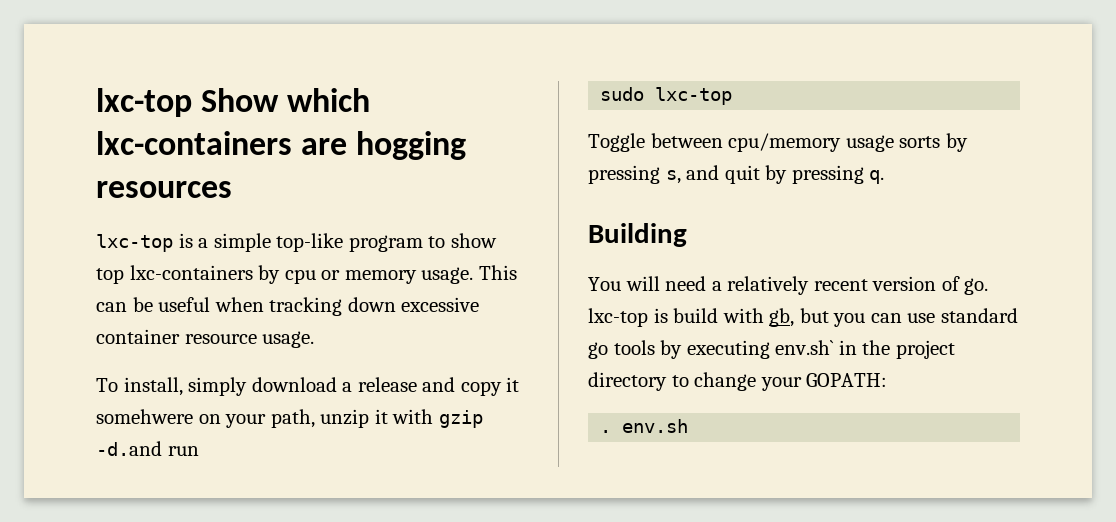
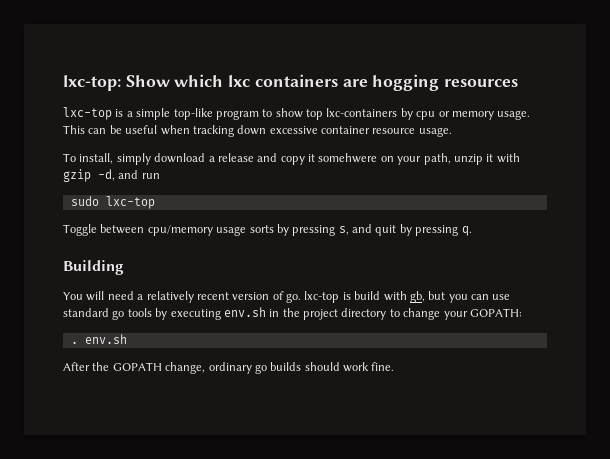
[96,88,192,117] lxc-top -> [63,75,121,91] lxc-top:
[96,131,292,155] lxc-containers -> [228,74,338,87] lxc containers
[96,441,162,456] -d.and -> [98,169,139,181] -d, and
[775,340,835,355] env.sh` -> [223,307,266,317] env.sh
(689, 426) none -> [63,362,395,374] // After the GOPATH change, ordinary go builds should work fine.

